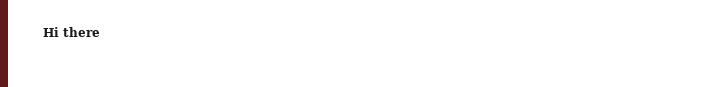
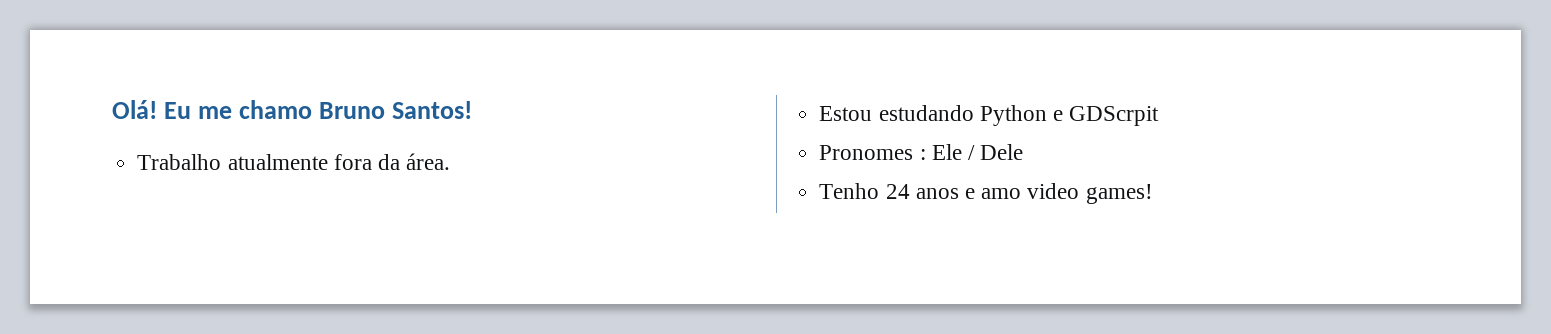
[43,27,100,37] Hi there -> [112,100,473,119] [137,153,451,170] [819,105,1160,126] [819,144,1024,160] [819,183,1153,204] Olá! Eu me chamo Bruno Santos! // Trabalho atualmente fora da área. // Estou estudando Python e GDScrpit // Pronomes : Ele / Dele // Tenho 24 anos e amo video games!

